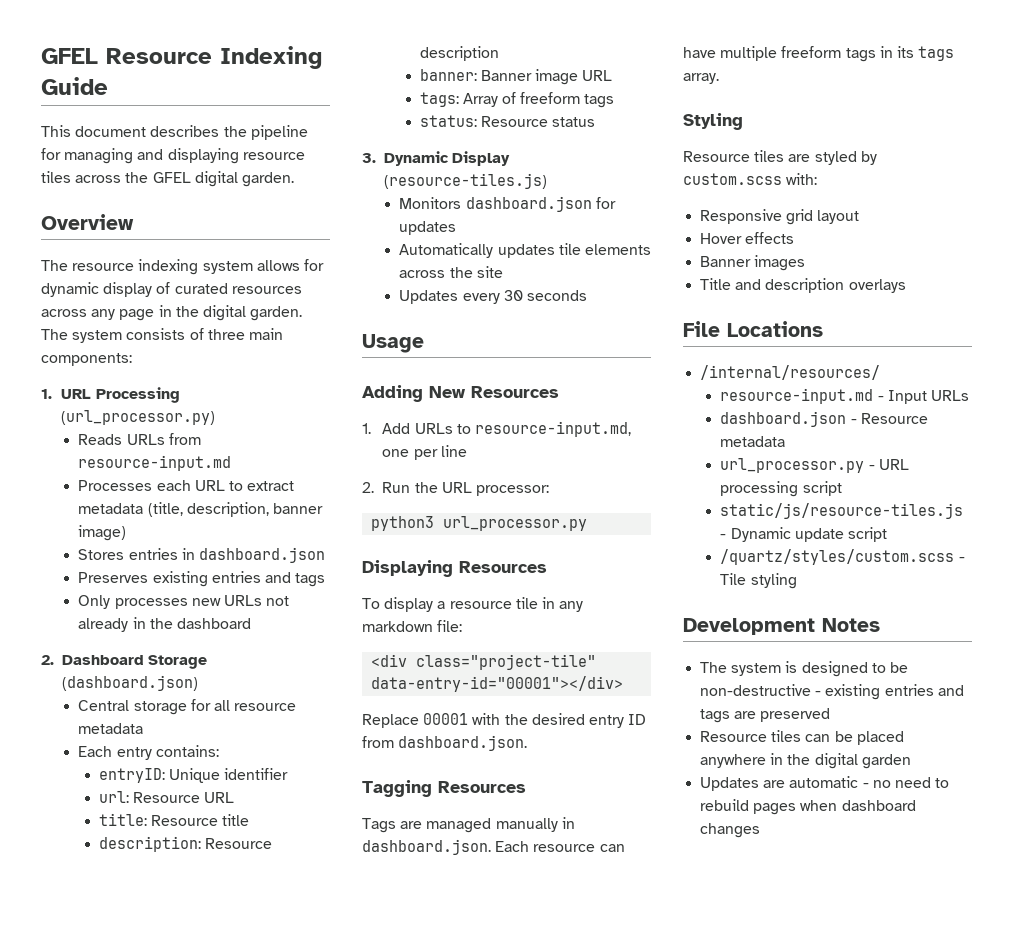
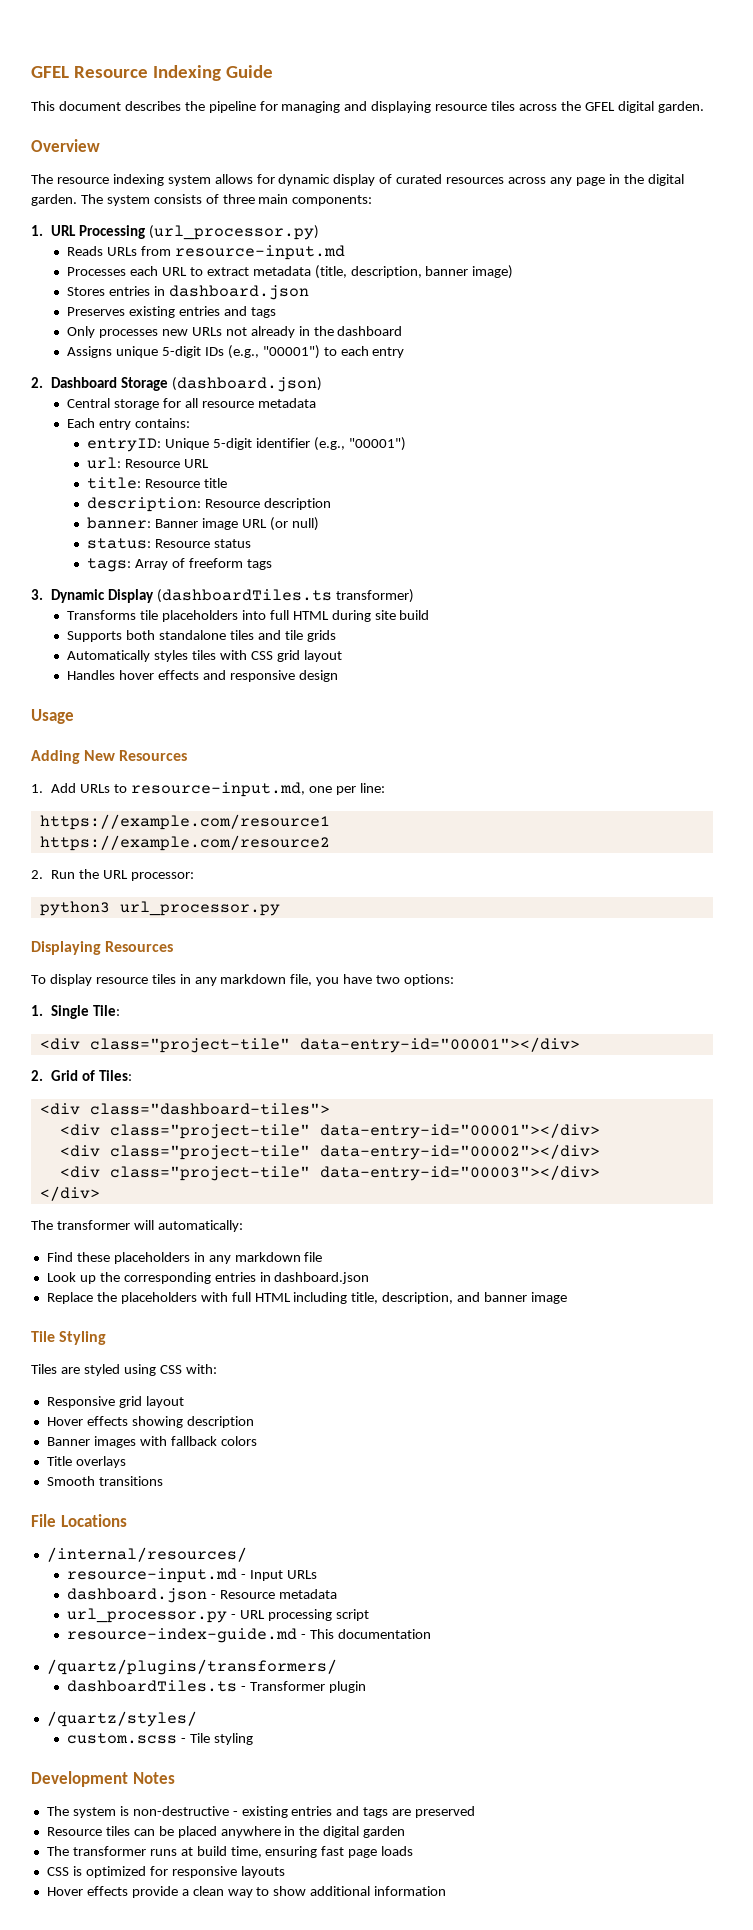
(251, 623) none -> [67,345,405,359] // Assigns unique 5-digit IDs (e.g., "00001") to each entry
(220, 775) none -> [213,438,253,450] 5-digit
(289, 774) none -> [313,437,406,451] (e.g., "00001")
(613, 75) none -> [269,517,319,531] [87,538,252,549] (or null) // status: Resource status
[419,115,596,127] // status: Resource status -> (272, 564) none
[383,173,547,189] [399,196,616,212] [399,221,457,235] [399,243,651,258] [399,266,503,278] [399,290,587,304] (resource-tiles.js) // Monitors dashboard.json for updates // Automatically updates tile elements across the site // Updates every 30 seconds -> [156,589,414,603] [67,610,430,622] [67,630,336,642] [67,650,342,662] [67,670,338,682] (dashboardTiles.ts transformer) // Transforms tile placeholders into full HTML during site build // Supports both standalone tiles and tile grids // Automatically styles tiles with CSS grid layout // Handles hover effects and responsive design
[440,445,467,457] line -> [359,783,385,793] [39,814,330,830] [39,835,330,851] line: // https://example.com/resource1 // https://example.com/resource2
[437,597,584,612] [362,620,463,632] [371,654,597,670] [371,676,624,692] [362,713,647,728] [362,735,528,751] [362,780,526,797] [362,817,575,833] [362,839,625,855] [683,46,955,62] [683,73,719,84] [683,113,743,130] [683,150,877,165] [683,173,782,185] a resource tile in any markdown file: // <div class="project-tile" data-entry-id="00001"></div> // Replace 00001 with the desired entry ID from dashboard.json. // Tagging Resources // Tags are managed manually in dashboard.json. Each resource can have multiple freeform tags in its tags array. // Styling // Resource tiles are styled by custom.scss -> [95,974,455,986] [31,1005,121,1019] [39,1037,580,1053] [31,1070,132,1081] [39,1103,330,1115] [59,1123,600,1139] [59,1144,600,1160] [59,1165,600,1181] [39,1186,100,1201] [31,1220,243,1232] [46,1252,323,1264] [46,1272,370,1284] [46,1292,568,1304] [31,1331,107,1345] [31,1364,182,1376] resource tiles in any markdown file, you have two options: // 1. Single Tile: // <div class="project-tile" data-entry-id="00001"></div> // 2. Grid of Tiles: // <div class="dashboard-tiles"> // <div class="project-tile" data-entry-id="00001"></div> // <div class="project-tile" data-entry-id="00002"></div> // <div class="project-tile" data-entry-id="00003"></div> // </div> // The transformer will automatically: // Find these placeholders in any markdown file // Look up the corresponding entries in dashboard.json // Replace the placeholders with full HTML including title, description, and banner image // Tile Styling // Tiles are styled using CSS
(795, 238) none -> [131,1416,254,1428] showing description
(806, 263) none -> [139,1436,257,1446] with fallback colors
[735,278,845,293] and description -> (72, 1461) none
(906, 286) none -> [46,1476,163,1486] // Smooth transitions
[720,503,964,519] [720,527,887,542] [720,549,955,565] static/js/resource-tiles.js - Dynamic update script // /quartz/styles/custom.scss -> [67,1628,431,1643] [46,1659,337,1675] [67,1680,366,1693] [46,1711,197,1727] [67,1733,178,1744] resource-index-guide.md - This documentation // /quartz/plugins/transformers/ // dashboardTiles.ts - Transformer plugin // /quartz/styles/ // custom.scss
[801,661,908,677] designed to be -> (129, 1811) none
[700,776,950,791] [700,799,916,815] [700,823,761,838] Updates are automatic - no need to rebuild pages when dashboard changes -> [46,1846,414,1858] [46,1866,285,1878] [46,1886,447,1898] The transformer runs at build time, ensuring fast page loads // CSS is optimized for responsive layouts // Hover effects provide a clean way to show additional information

